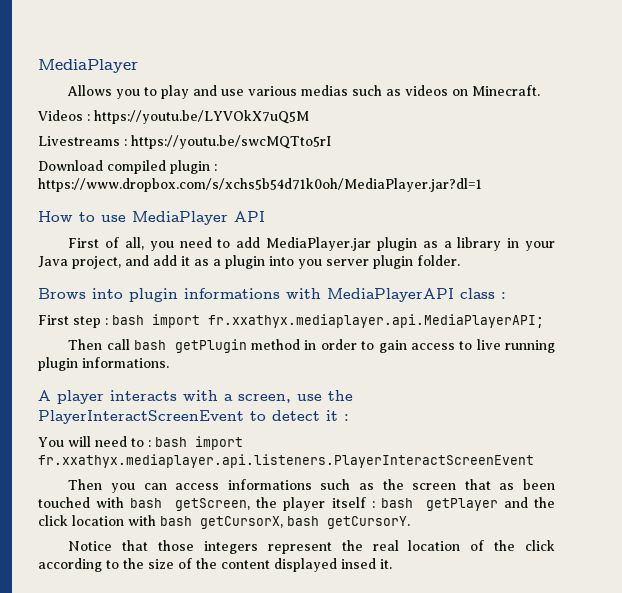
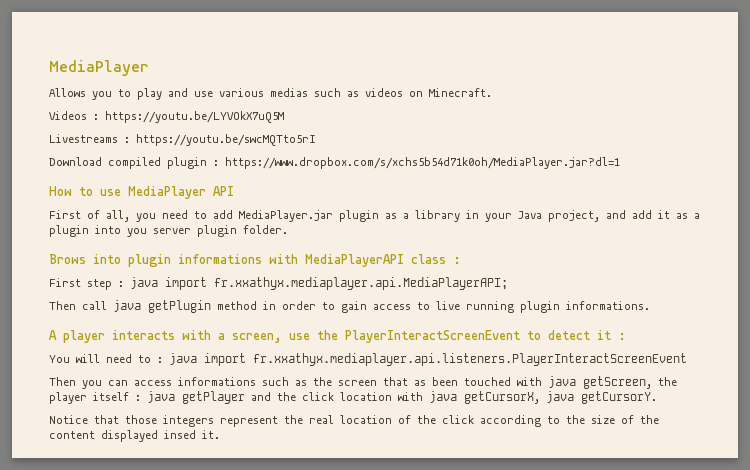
[112,315,144,325] bash -> [130,277,158,289] java
[134,340,167,350] bash -> [113,300,141,312] java
[155,437,187,447] bash -> [169,353,197,365] java
[130,498,163,508] bash -> [548,376,576,388] java
[381,498,414,508] bash -> [147,391,175,403] java
[160,516,319,529] bash getCursorX, bash -> [429,391,574,404] java getCursorX, java

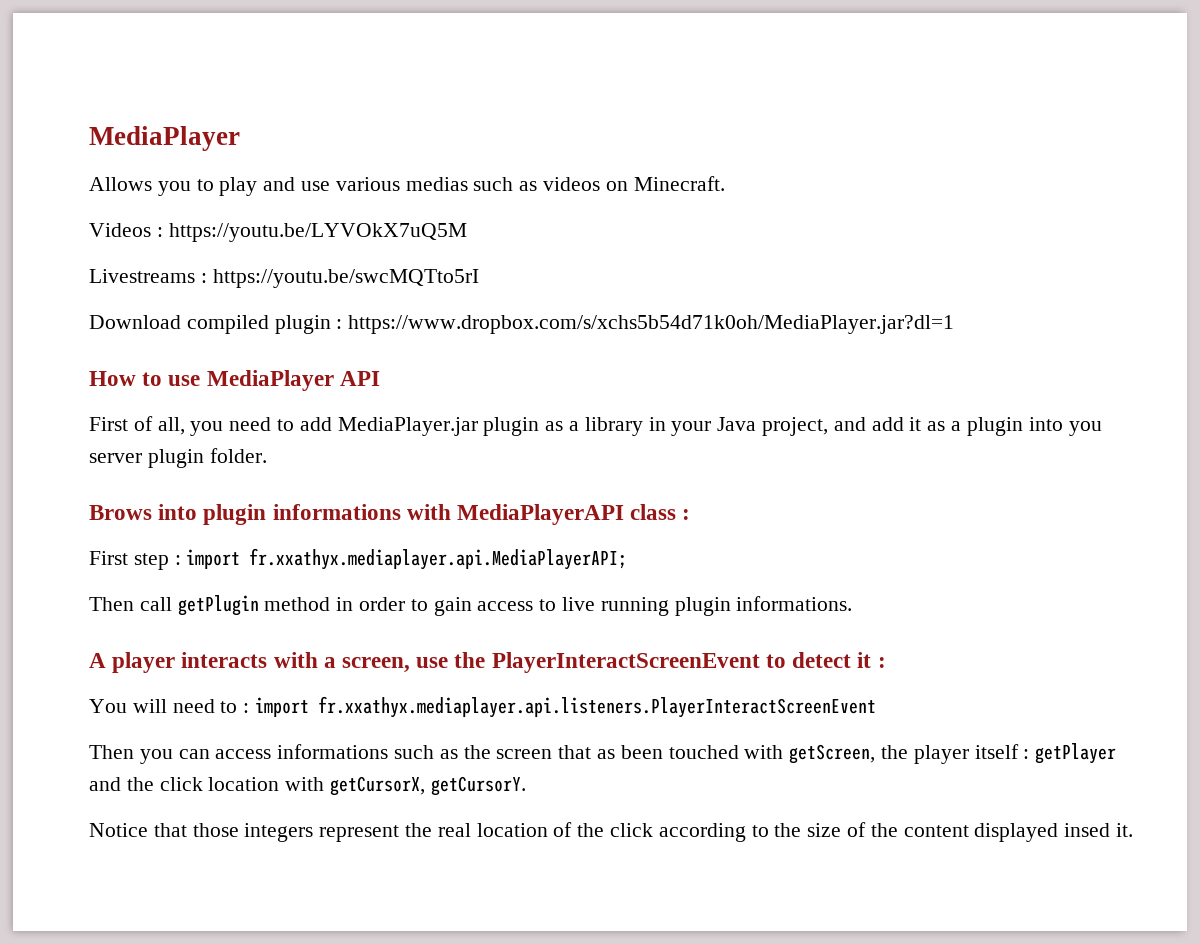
[130,277,158,289] java -> (181, 560) none
[113,300,141,312] java -> (172, 604) none
[169,353,197,365] java -> (250, 708) none
[548,376,576,388] java -> (784, 752) none
[147,391,175,403] java -> (1030, 754) none
[429,391,574,404] java getCursorX, java -> [330,776,426,796] getCursorX,

